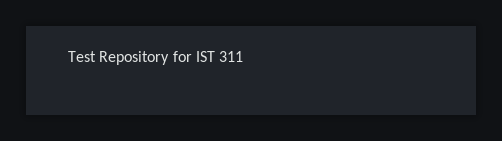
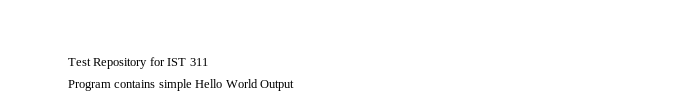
(244, 56) none -> [68,79,294,91] // Program contains simple Hello World Output

